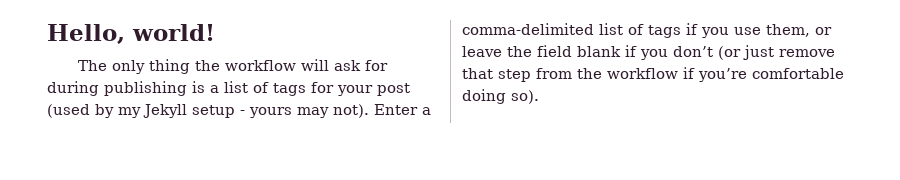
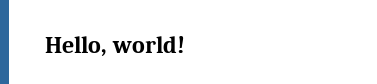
[77,59,388,74] [47,81,410,96] [47,104,431,118] [462,23,832,38] [462,45,835,60] [462,67,844,82] [462,89,539,104] // The only thing the workflow will ask for during publishing is a list of tags for your post (used by my Jekyll setup - yours may not). Enter a comma-delimited list of tags if you use them, or leave the field blank if you don’t (or just remove that step from the workflow if you’re comfortable doing so). -> (186, 44) none

